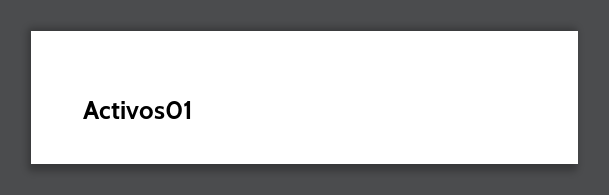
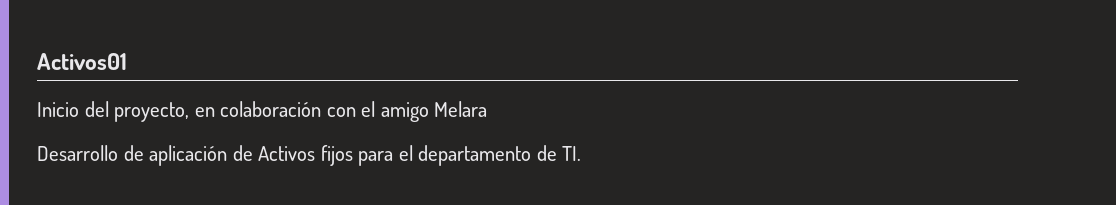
(193, 110) none -> [37,101,488,122] [37,145,582,166] // Inicio del proyecto, en colaboración con el amigo Melara // Desarrollo de aplicación de Activos fijos para el departamento de TI.

